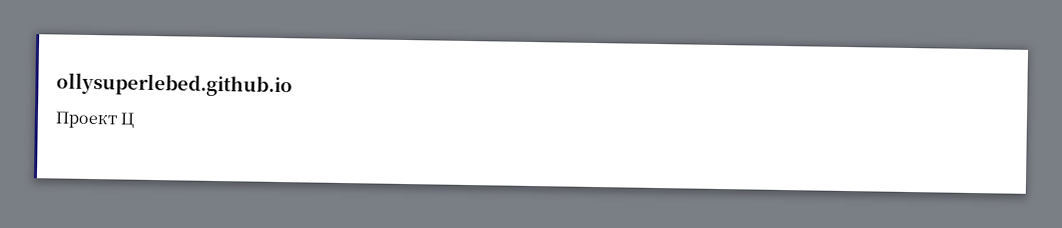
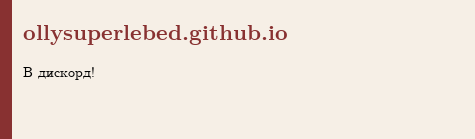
[55,111,135,129] Проект Ц -> [23,67,95,80] В дискорд!

